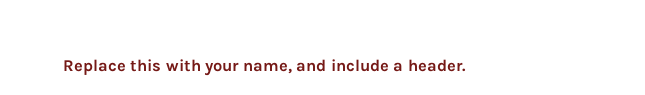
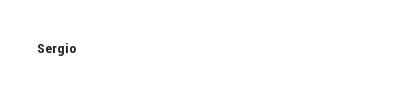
[63,59,466,76] Replace this with your name, and include a header. -> [37,43,76,56] Sergio

